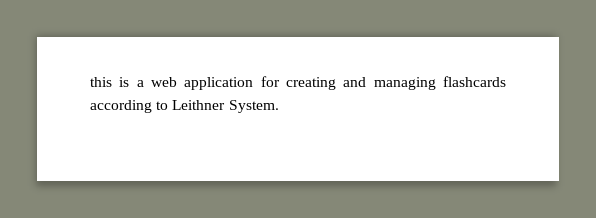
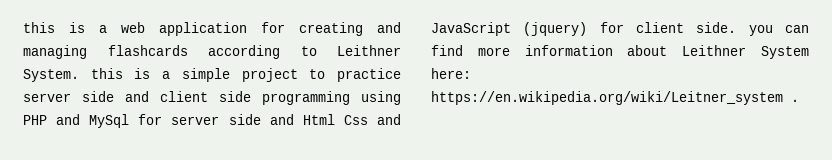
(279, 106) none -> [90,68,402,82] [23,91,401,105] [23,114,401,128] [431,22,809,36] [431,45,809,59] [431,68,471,79] [431,91,799,105] this is a simple project to practice server side and client side programming using PHP and MySql for server side and Html Css and JavaScript (jquery) for client side. you can find more information about Leithner System here: https://en.wikipedia.org/wiki/Leitner_system .

